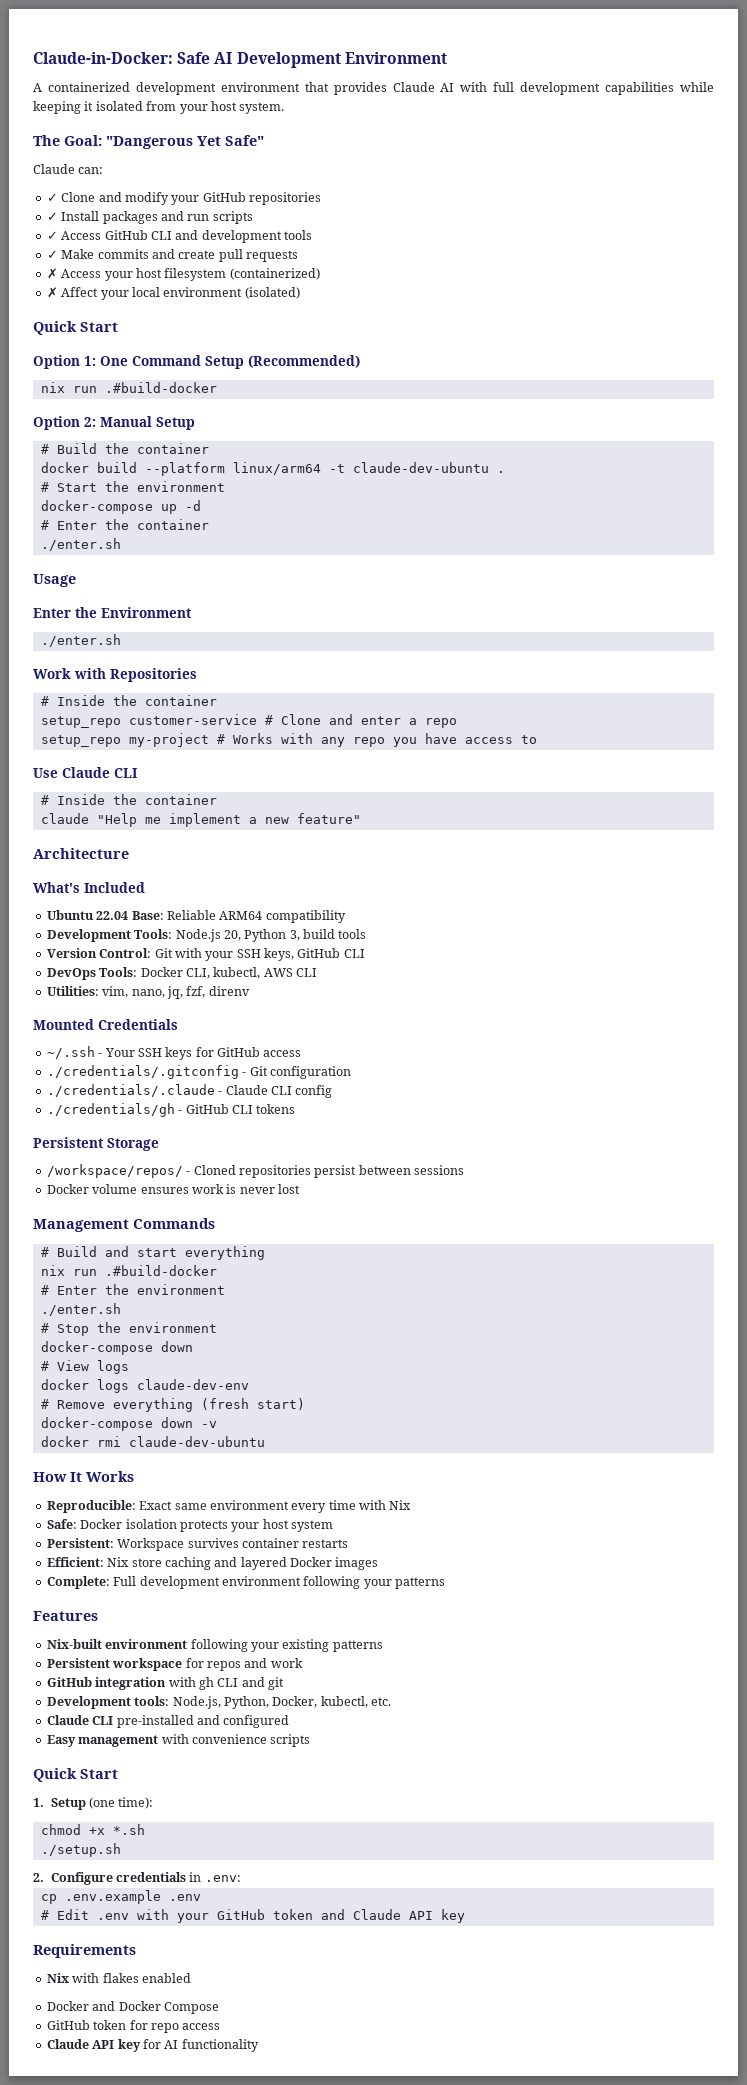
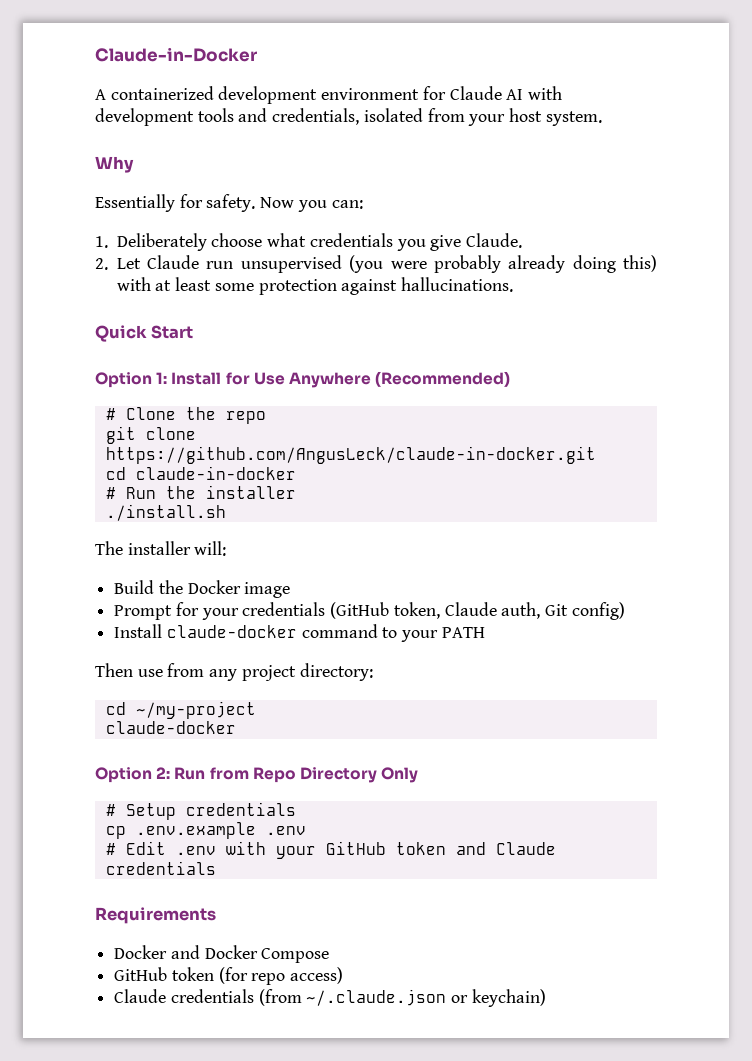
[33,52,447,68] Claude-in-Docker: Safe AI Development Environment -> [95,47,257,62] Claude-in-Docker
[304,82,387,95] that provides -> [422,86,446,100] for
[493,82,714,95] [33,101,94,114] full development capabilities while keeping it -> [95,108,360,126] development tools and credentials,
[33,135,264,149] [33,164,104,174] [46,192,321,205] [46,211,253,224] [46,230,312,243] [46,249,298,262] [46,268,320,281] [46,287,300,300] [33,321,118,335] [33,355,360,369] [40,382,217,393] [33,416,195,430] [40,443,209,454] [40,462,505,476] [40,481,225,492] [40,500,201,514] [40,519,209,530] [40,538,121,551] [33,574,76,587] [33,607,192,618] [40,634,121,647] [33,668,197,682] [40,695,217,706] [40,714,457,728] [40,733,537,747] [33,767,138,778] [40,794,217,805] [40,813,361,827] [33,848,129,859] [33,882,145,893] [46,910,346,923] [46,929,367,942] [46,948,365,961] [46,967,317,980] [46,986,250,999] [33,1019,178,1030] [46,1046,302,1060] [46,1065,351,1079] [46,1084,333,1098] [46,1103,296,1117] [33,1137,159,1151] [46,1164,464,1178] [46,1184,300,1194] [33,1218,215,1232] [40,1246,265,1260] [40,1265,217,1276] [40,1284,225,1295] [40,1303,121,1316] [40,1322,217,1336] [40,1341,193,1355] [40,1360,129,1374] [40,1379,249,1393] [40,1398,305,1412] [40,1417,217,1431] [40,1436,265,1447] [33,1471,134,1482] [46,1500,412,1513] [46,1519,333,1532] [46,1538,349,1551] [46,1557,379,1570] [46,1576,445,1589] [33,1611,98,1621] [46,1639,383,1652] [46,1658,303,1671] [46,1677,284,1690] [46,1696,391,1709] [46,1715,290,1728] [46,1734,311,1747] [33,1768,118,1782] [33,1797,154,1810] [40,1824,145,1835] [40,1843,121,1857] [33,1872,241,1885] The Goal: "Dangerous Yet Safe" // Claude can: // ✓ Clone and modify your GitHub repositories // ✓ Install packages and run scripts // ✓ Access GitHub CLI and development tools // ✓ Make commits and create pull requests // ✗ Access your host filesystem (containerized) // ✗ Affect your local environment (isolated) // Quick Start // Option 1: One Command Setup (Recommended) // nix run .#build-docker // Option 2: Manual Setup // # Build the container // docker build --platform linux/arm64 -t claude-dev-ubuntu . // # Start the environment // docker-compose up -d // # Enter the container // ./enter.sh // Usage // Enter the Environment // ./enter.sh // Work with Repositories // # Inside the container // setup_repo customer-service # Clone and enter a repo // setup_repo my-project # Works with any repo you have access to // Use Claude CLI // # Inside the container // claude "Help me implement a new feature" // Architecture // What's Included // Ubuntu 22.04 Base: Reliable ARM64 compatibility // Development Tools: Node.js 20, Python 3, build tools // Version Control: Git with your SSH keys, GitHub CLI // DevOps Tools: Docker CLI, kubectl, AWS CLI // Utilities: vim, nano, jq, fzf, direnv // Mounted Credentials // ~/.ssh - Your SSH keys for GitHub access // ./credentials/.gitconfig - Git configuration // ./credentials/.claude - Claude CLI config // ./credentials/gh - GitHub CLI tokens // Persistent Storage // /workspace/repos/ - Cloned repositories persist between sessions // Docker volume ensures work is never lost // Management Commands // # Build and start everything // nix run .#build-docker // # Enter the environment // ./enter.sh // # Stop the environment // docker-compose down // # View logs // docker logs claude-dev-env // # Remove everything (fresh start) // docker-compose down -v // docker rmi claude-dev-ubuntu // How It Works // Reproducible: Exact same environment every time with Nix // Safe: Docker isolation protects your host system // Persistent: Workspace survives container restarts // Efficient: Nix store caching and layered Docker images // Complete: Full development environment following your patterns // Features // Nix-built environment following your existing patterns // Persistent workspace for repos and work // GitHub integration with gh CLI and git // Development tools: Node.js, Python, Docker, kubectl, etc. // Claude CLI pre-installed and configured // Easy management with convenience scripts // Quick Start // 1. Setup (one time): // chmod +x *.sh // ./setup.sh // 2. Configure credentials in .env: -> [95,156,134,173] [95,194,363,212] [95,233,523,251] [95,255,657,273] [116,277,514,295] [95,325,194,342] [95,371,511,388] [105,407,266,424] [105,426,196,444] [105,446,596,464] [105,466,296,480] [105,485,296,499] [105,504,226,521] [95,541,227,556] [114,580,291,598] [114,602,625,620] [114,624,485,642] [95,663,373,681] [105,701,256,719] [105,721,236,734] [95,767,419,783] [105,802,296,820] Why // Essentially for safety. Now you can: // 1. Deliberately choose what credentials you give Claude. // 2. Let Claude run unsupervised (you were probably already doing this) with at least some protection against hallucinations. // Quick Start // Option 1: Install for Use Anywhere (Recommended) // # Clone the repo // git clone https://github.com/AngusLeck/claude-in-docker.git // cd claude-in-docker // # Run the installer // ./install.sh // The installer will: // Build the Docker image // Prompt for your credentials (GitHub token, Claude auth, Git config) // Install claude-docker command to your PATH // Then use from any project directory: // cd ~/my-project // claude-docker // Option 2: Run from Repo Directory Only // # Setup credentials
[408,1909,465,1923] API key -> [105,861,216,875] credentials
[46,1973,191,1983] // Nix with flakes enabled -> (216, 915) none
[129,2020,221,2033] [46,2039,259,2052] for repo access // Claude API key for AI functionality -> [218,967,344,985] [114,989,546,1007] (for repo access) // Claude credentials (from ~/.claude.json or keychain)

